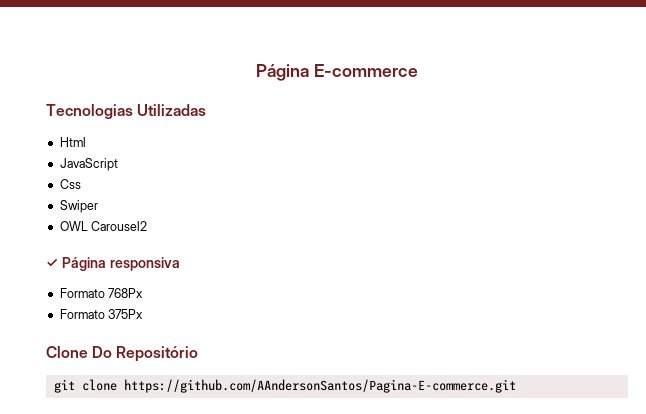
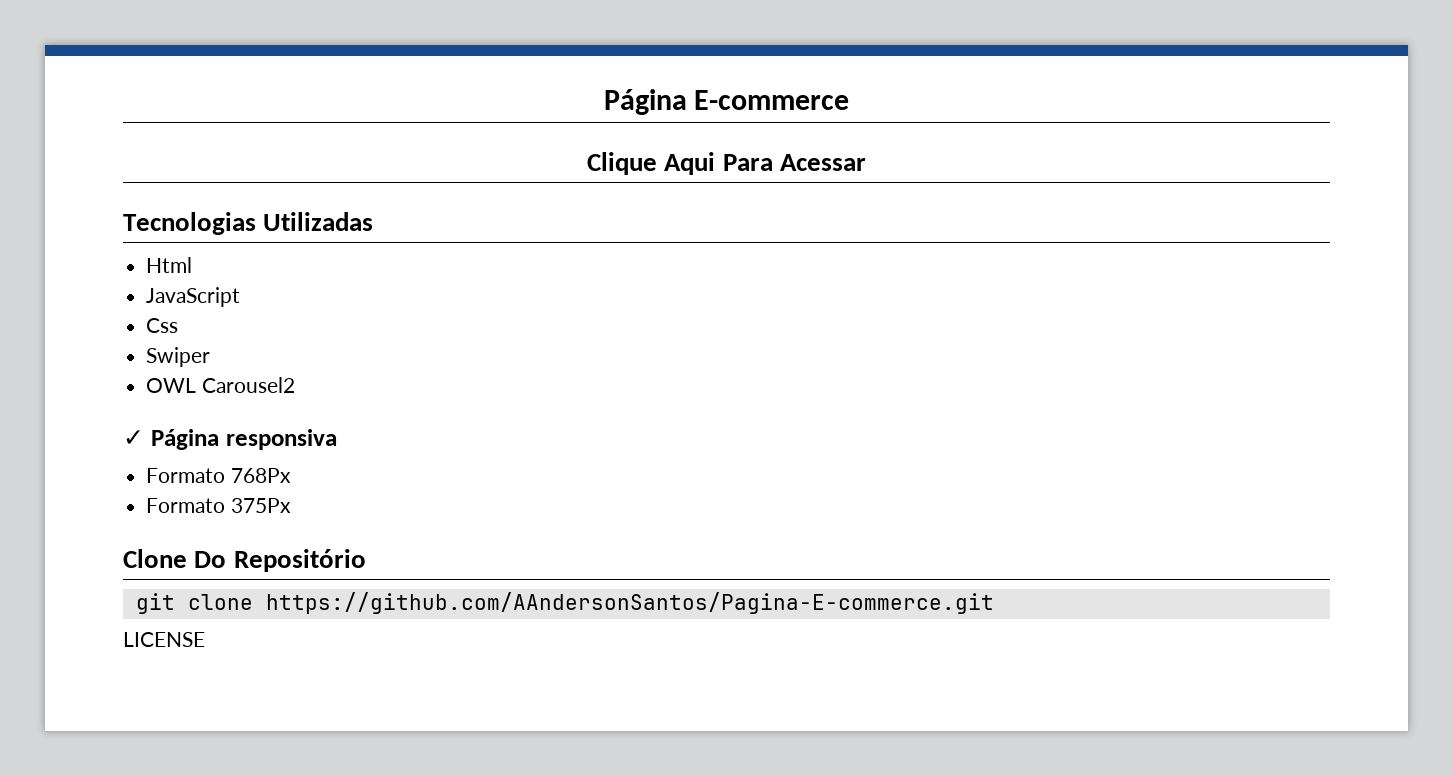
(418, 70) none -> [587,152,866,175] // Clique Aqui Para Acessar
(516, 386) none -> [123,632,205,647] // LICENSE

